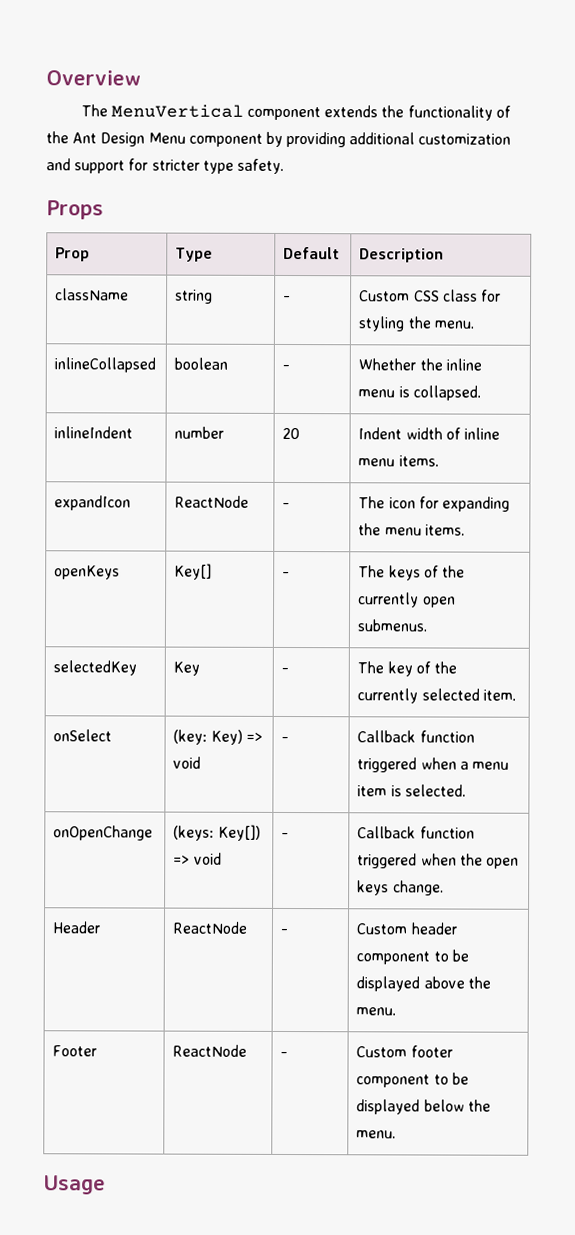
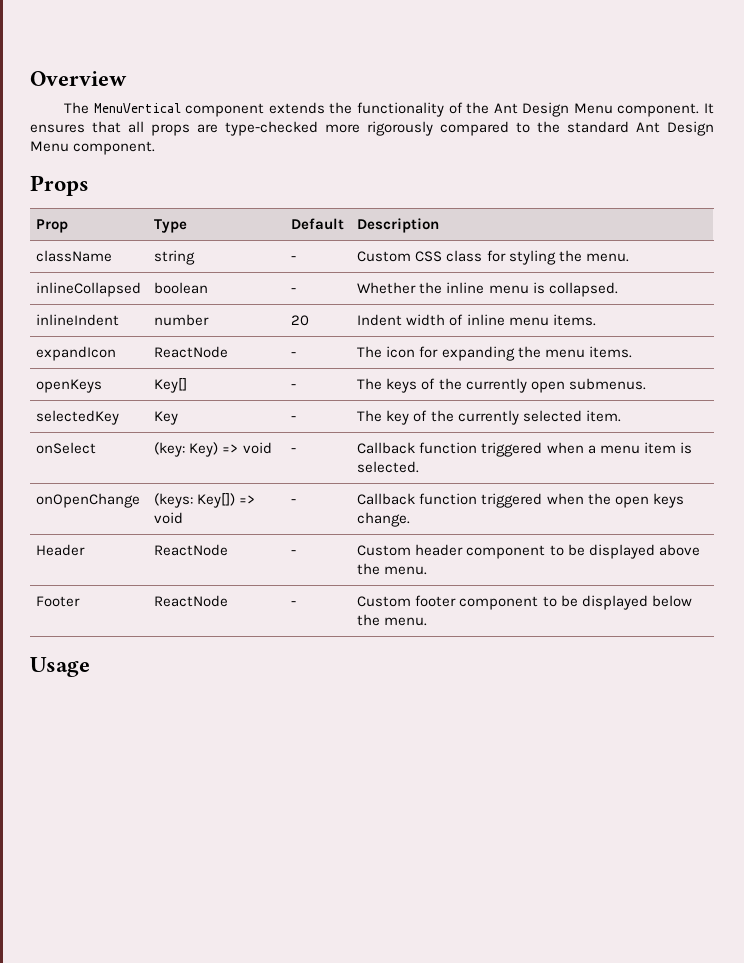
[188,131,512,148] [46,158,284,174] component by providing additional customization and support for stricter type safety. -> [617,103,714,117] [30,121,714,136] [30,141,156,155] component. It ensures that all props are type-checked more rigorously compared to the standard Ant Design Menu component.

